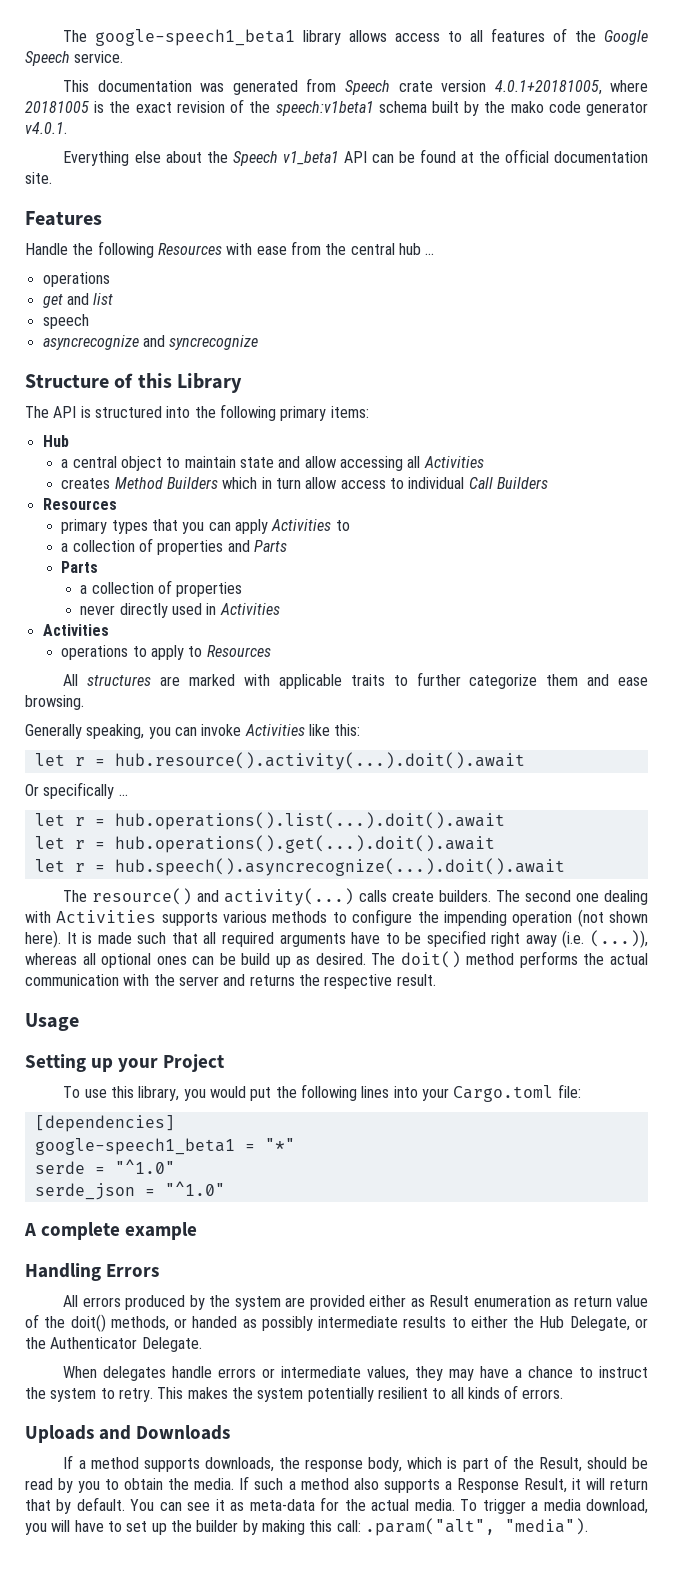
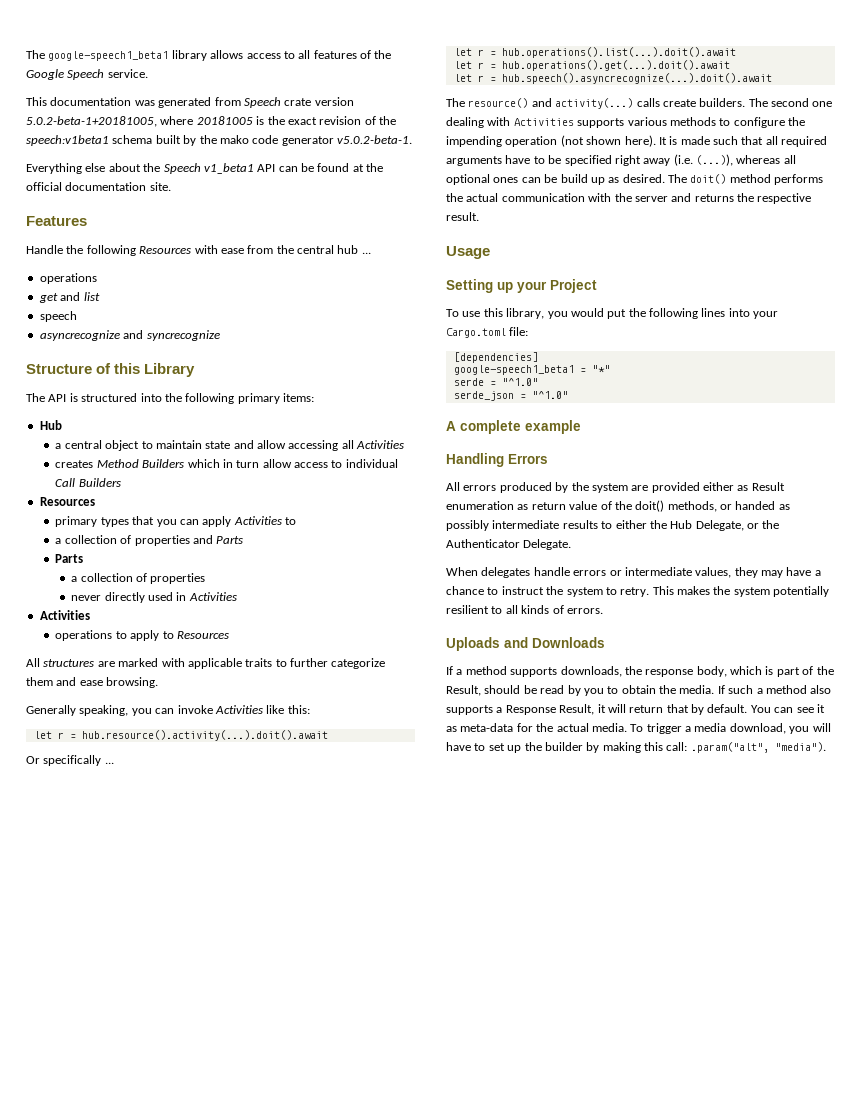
[494,80,602,95] 4.0.1+20181005, -> [26,116,157,127] 5.0.2-beta-1+20181005,
[25,122,67,134] v4.0.1. -> [337,135,412,144] v5.0.2-beta-1.

